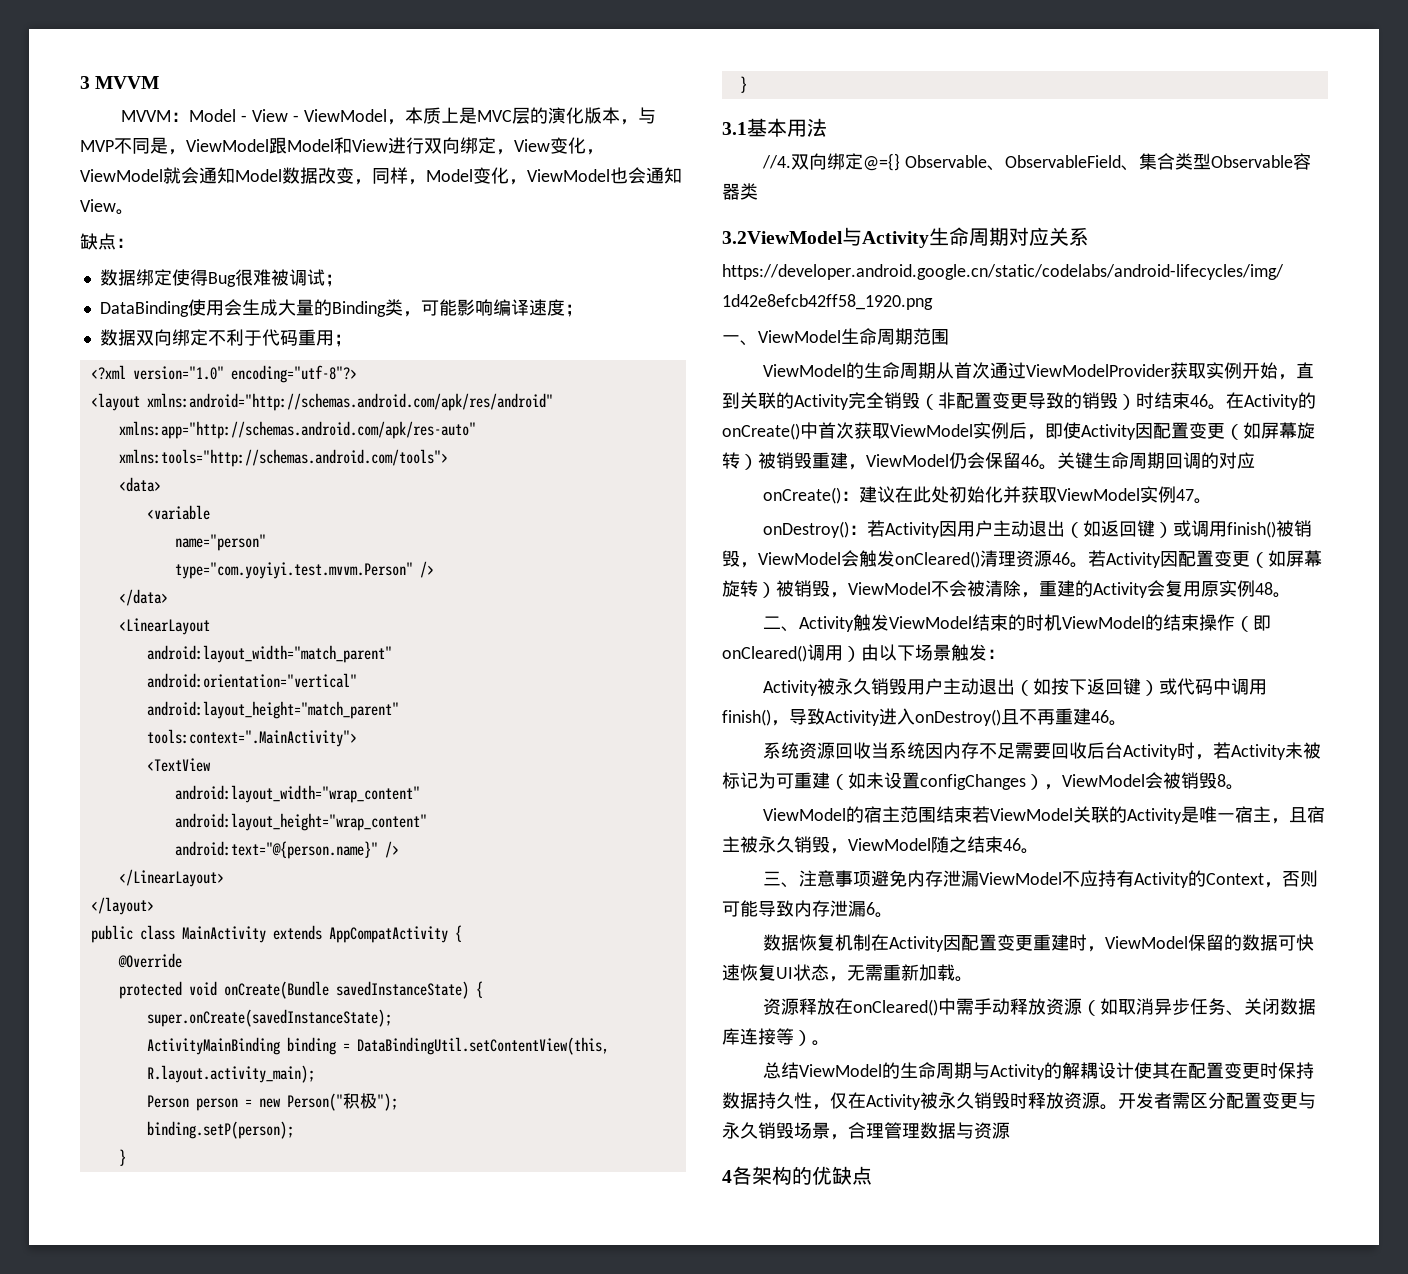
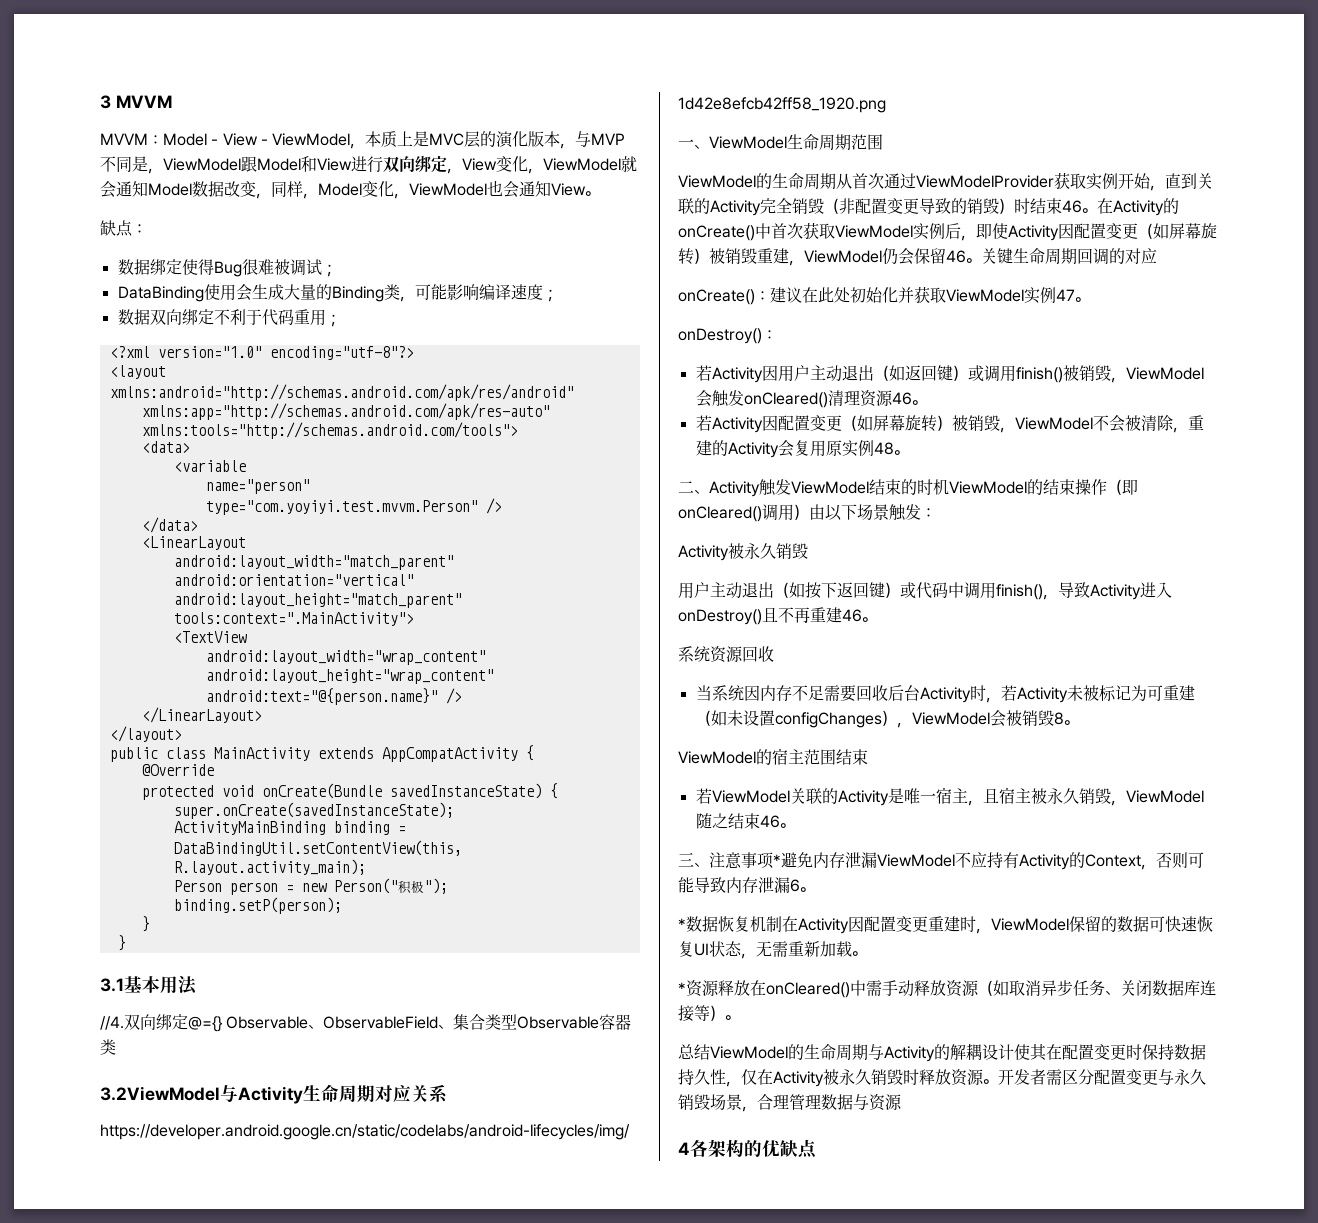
(868, 530) none -> (777, 335) //
(1088, 565) none -> (927, 402) //
(908, 686) none -> (808, 551) //
(872, 750) none -> (774, 654) //
(973, 814) none -> (868, 757) //
(872, 879) none -> [773,854,781,866] *
(893, 915) none -> [678,918,686,930] *
(973, 979) none -> [678,982,686,994] *

